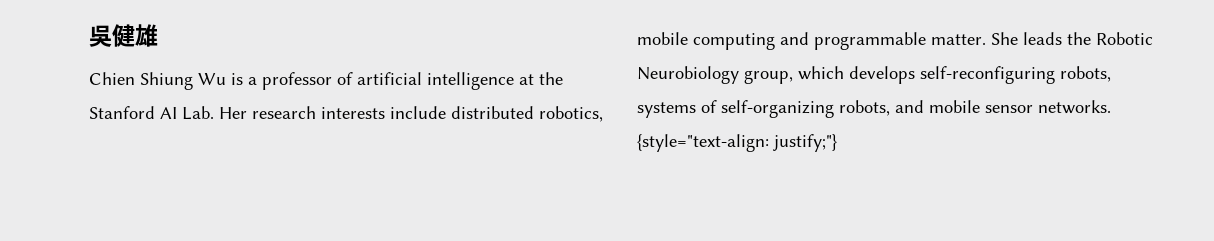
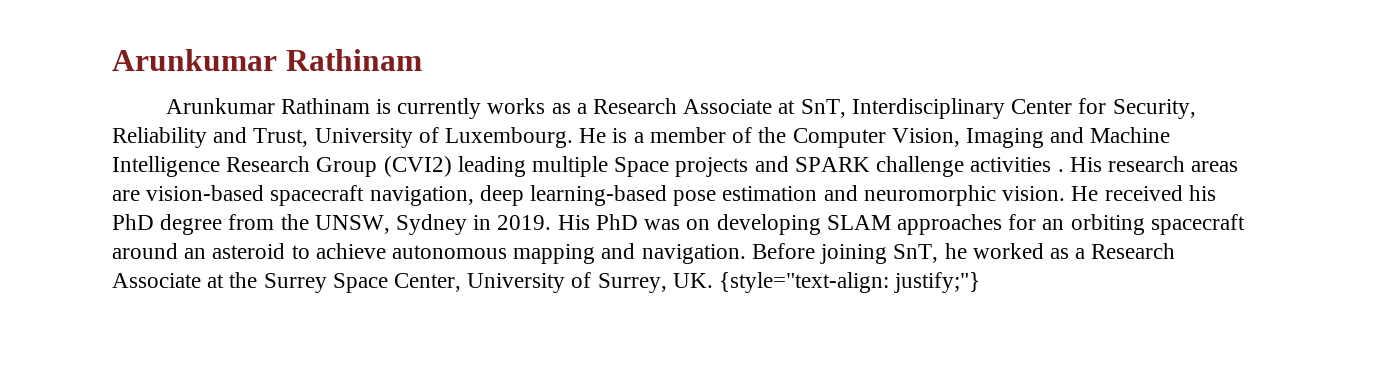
[89,24,158,47] [89,72,563,90] [89,106,603,122] [637,32,1153,50] [637,66,1111,84] [637,100,1111,118] 吳健雄 // Chien Shiung Wu is a professor of artificial intelligence at the Stanford AI Lab. Her research interests include distributed robotics, mobile computing and programmable matter. She leads the Robotic Neurobiology group, which develops self-reconfiguring robots, systems of self-organizing robots, and mobile sensor networks. -> [112,49,422,71] [165,98,1196,119] [112,127,1171,148] [112,156,1239,177] [112,185,1216,206] [112,214,1245,235] [112,243,1176,264] [112,272,713,293] Arunkumar Rathinam // Arunkumar Rathinam is currently works as a Research Associate at SnT, Interdisciplinary Center for Security, Reliability and Trust, University of Luxembourg. He is a member of the Computer Vision, Imaging and Machine Intelligence Research Group (CVI2) leading multiple Space projects and SPARK challenge activities . His research areas are vision-based spacecraft navigation, deep learning-based pose estimation and neuromorphic vision. He received his PhD degree from the UNSW, Sydney in 2019. His PhD was on developing SLAM approaches for an orbiting spacecraft around an asteroid to achieve autonomous mapping and navigation. Before joining SnT, he worked as a Research Associate at the Surrey Space Center, University of Surrey, UK.

